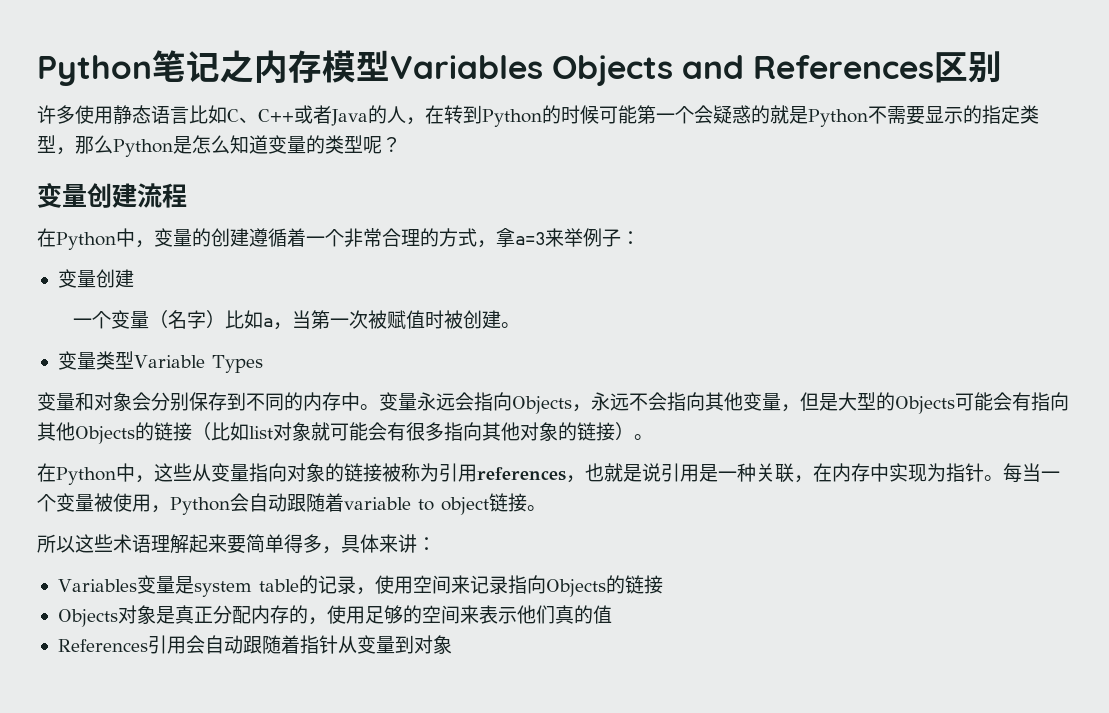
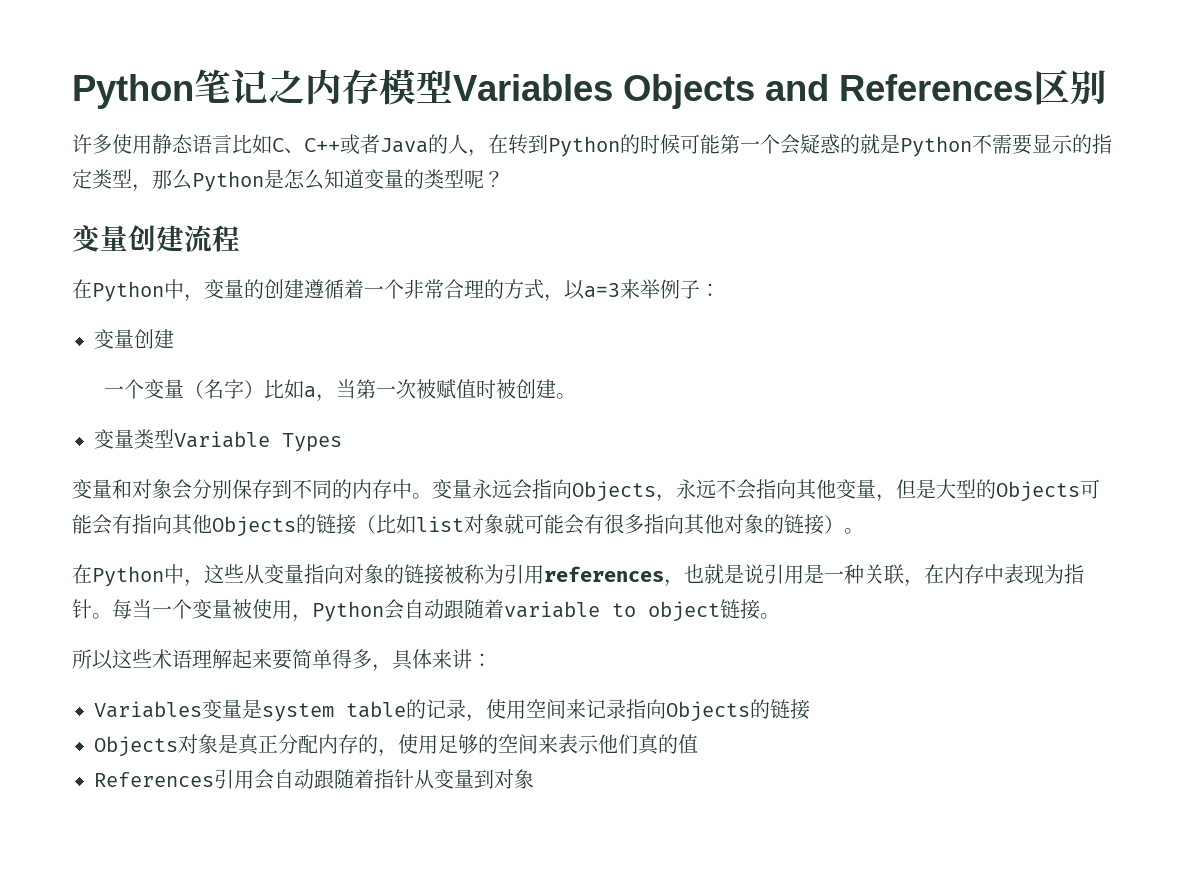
[496,228,515,248] 拿 -> [564,280,585,300] 以
[889,463,908,482] 实 -> [1004,564,1024,584] 表

